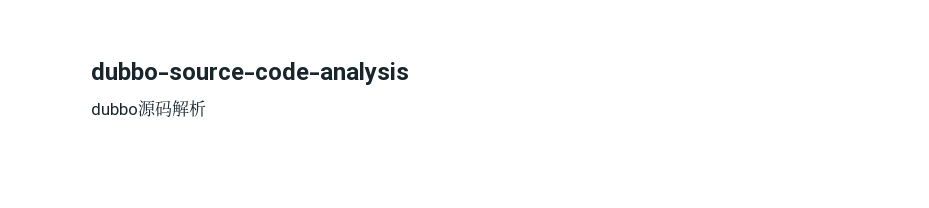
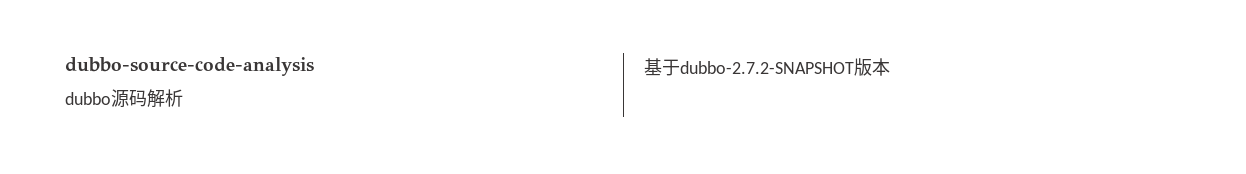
(206, 108) none -> [644,58,890,76] // 基于dubbo-2.7.2-SNAPSHOT版本

